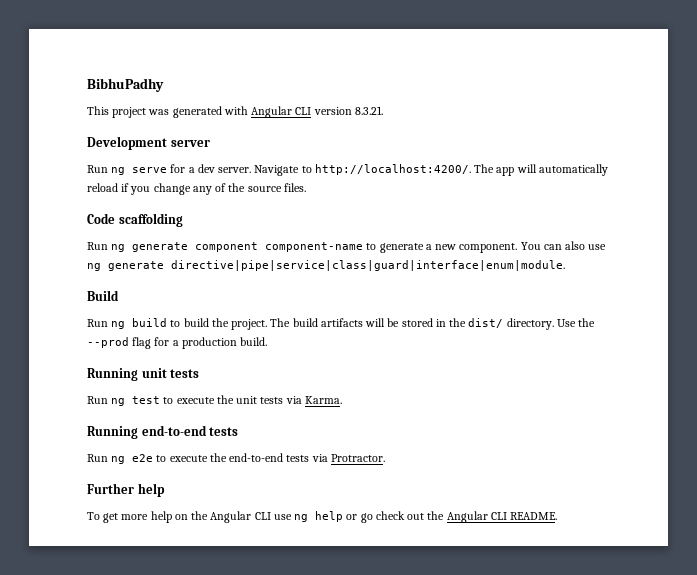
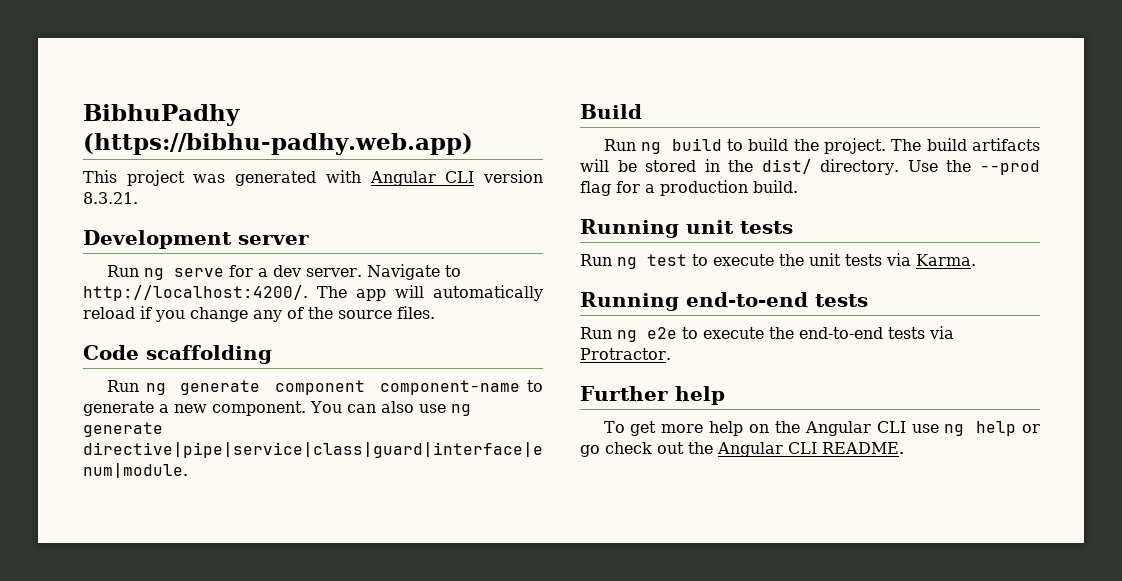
(164, 85) none -> [83,133,473,155] (https://bibhu-padhy.web.app)

